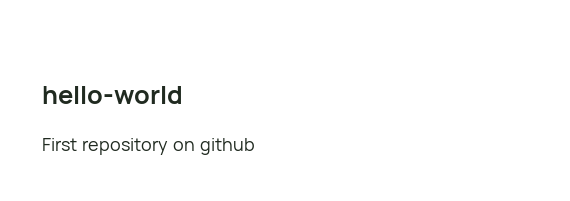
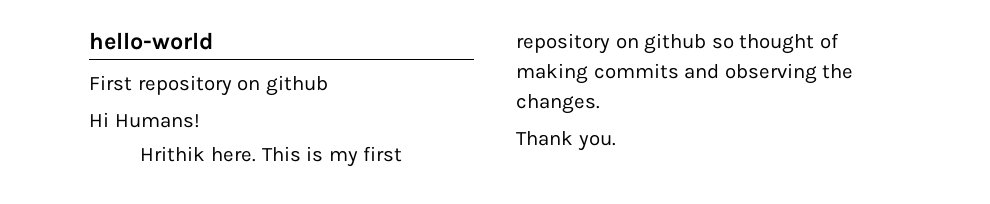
(255, 146) none -> [89,112,200,128] [140,146,403,167] [516,33,839,54] [516,63,854,84] [516,94,600,114] [516,131,616,151] // Hi Humans! // Hrithik here. This is my first repository on github so thought of making commits and observing the changes. // Thank you.

